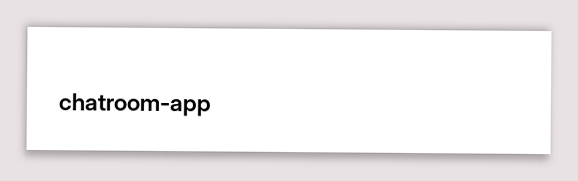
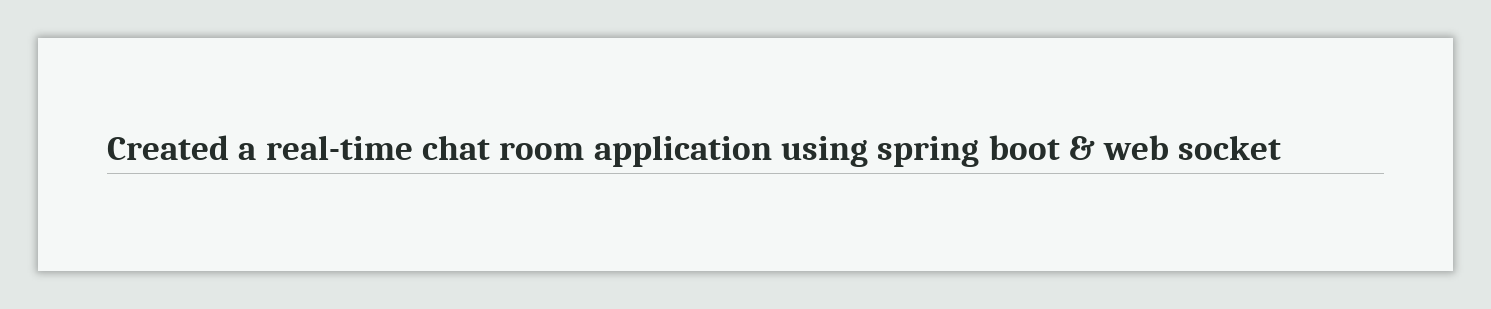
[58,93,211,117] chatroom-app -> [107,135,1282,167] Created a real-time chat room application using spring boot & web socket

